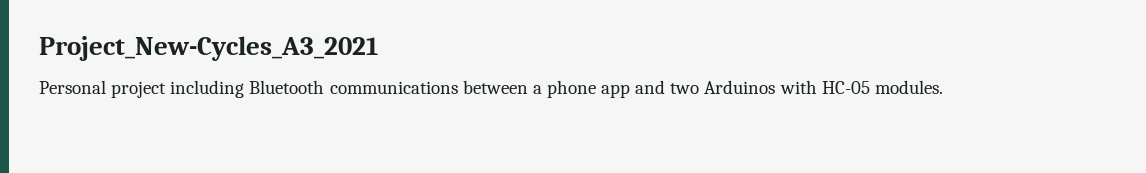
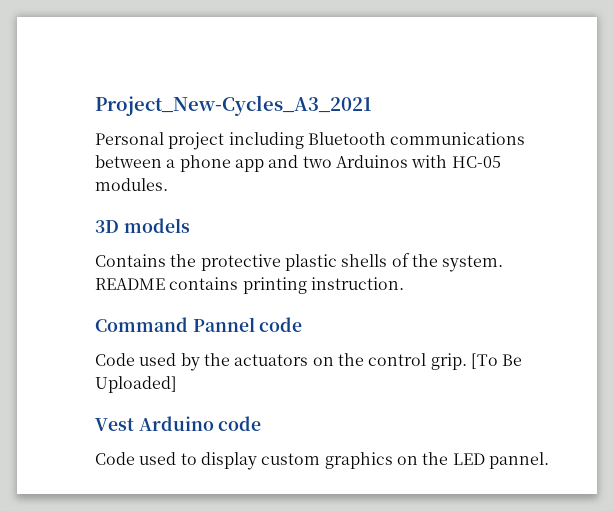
(943, 87) none -> [95,218,190,233] [95,253,504,272] [95,277,404,294] [95,317,303,332] [95,353,523,371] [95,376,177,393] [95,416,262,431] [95,452,549,470] // 3D models // Contains the protective plastic shells of the system. README contains printing instruction. // Command Pannel code // Code used by the actuators on the control grip. [To Be Uploaded] // Vest Arduino code // Code used to display custom graphics on the LED pannel.

